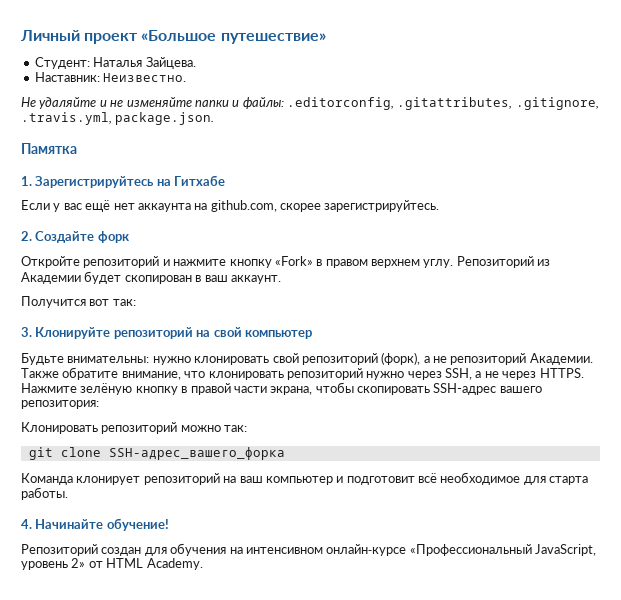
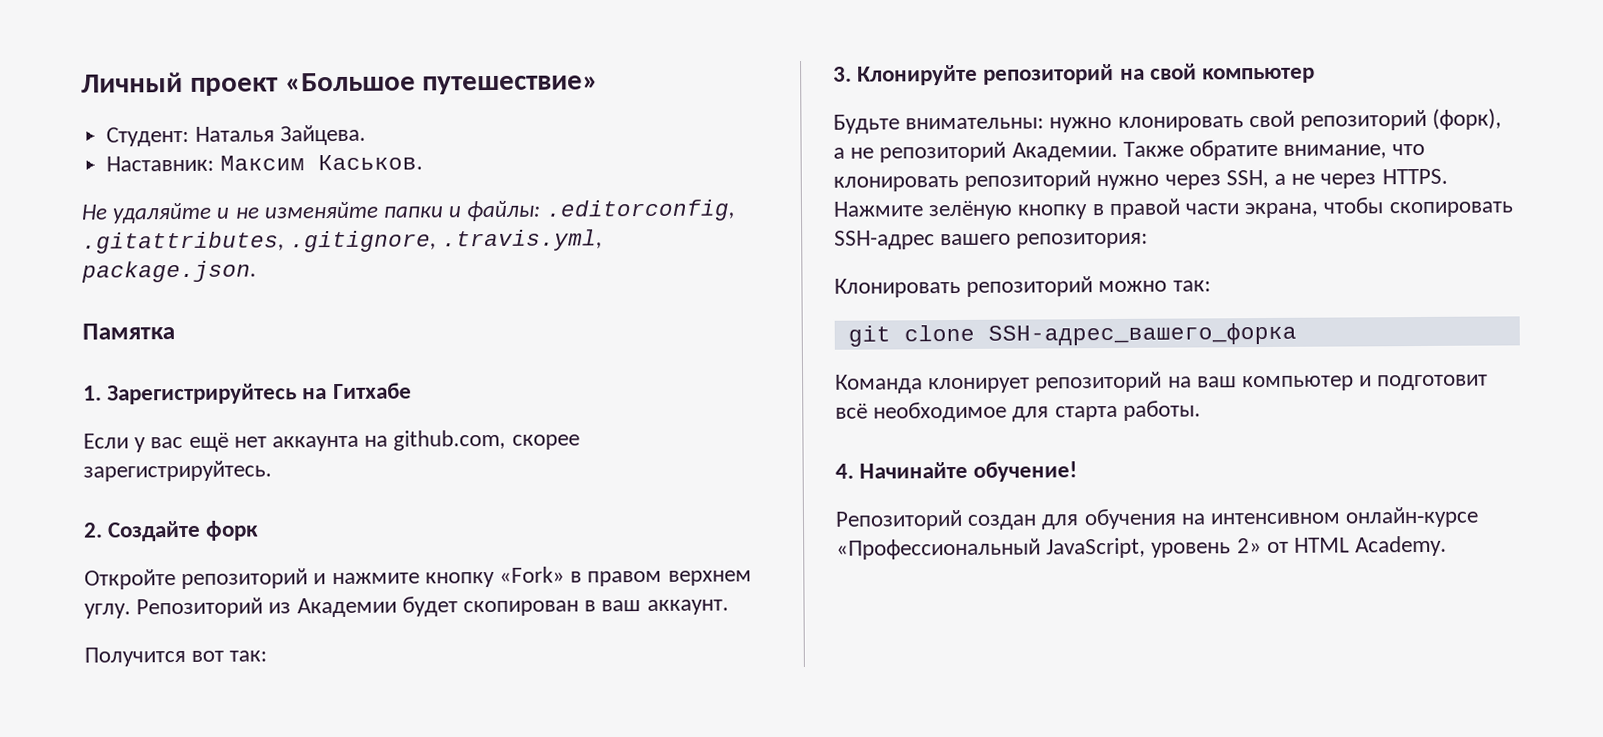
[103,73,187,82] Неизвестно. -> [219,154,423,171] Максим Каськов.

